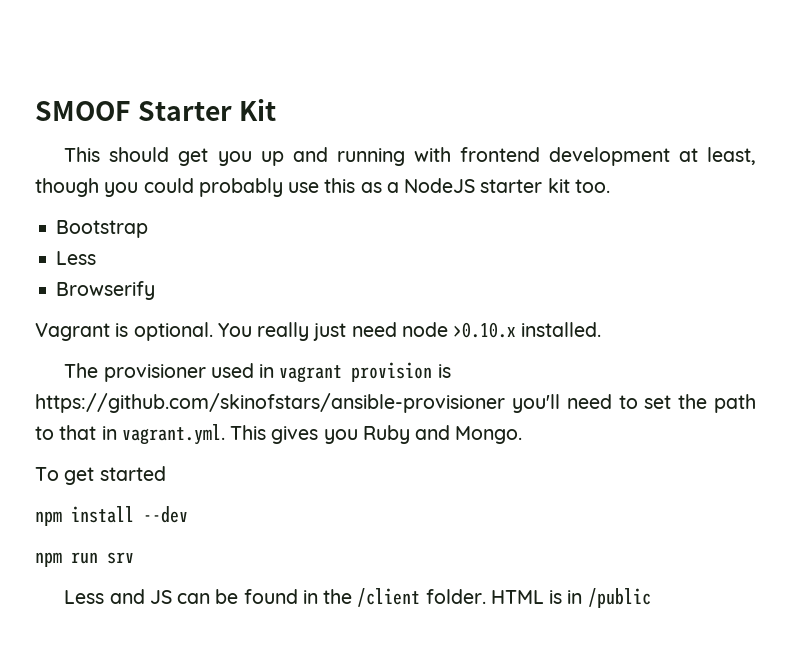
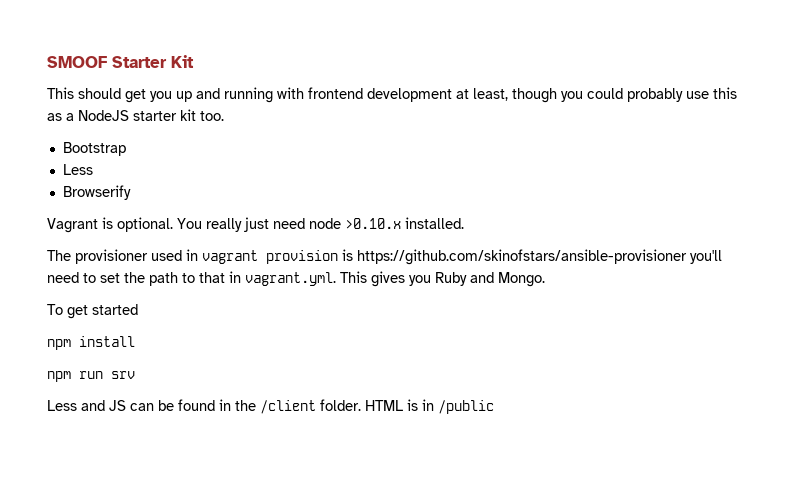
[143,506,188,523] --dev -> (135, 341) none

